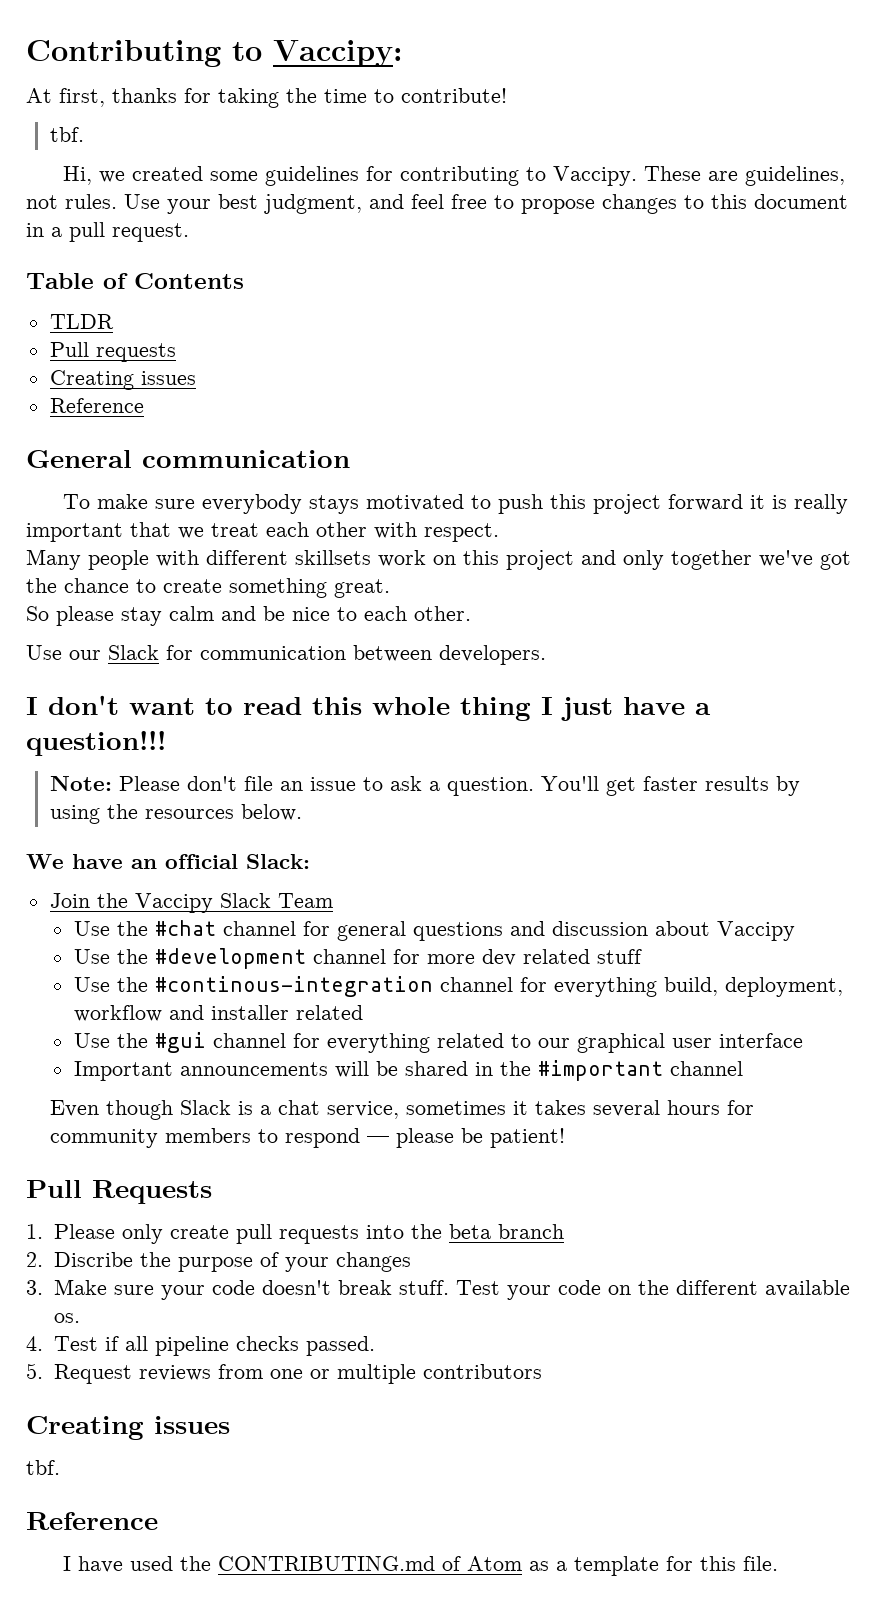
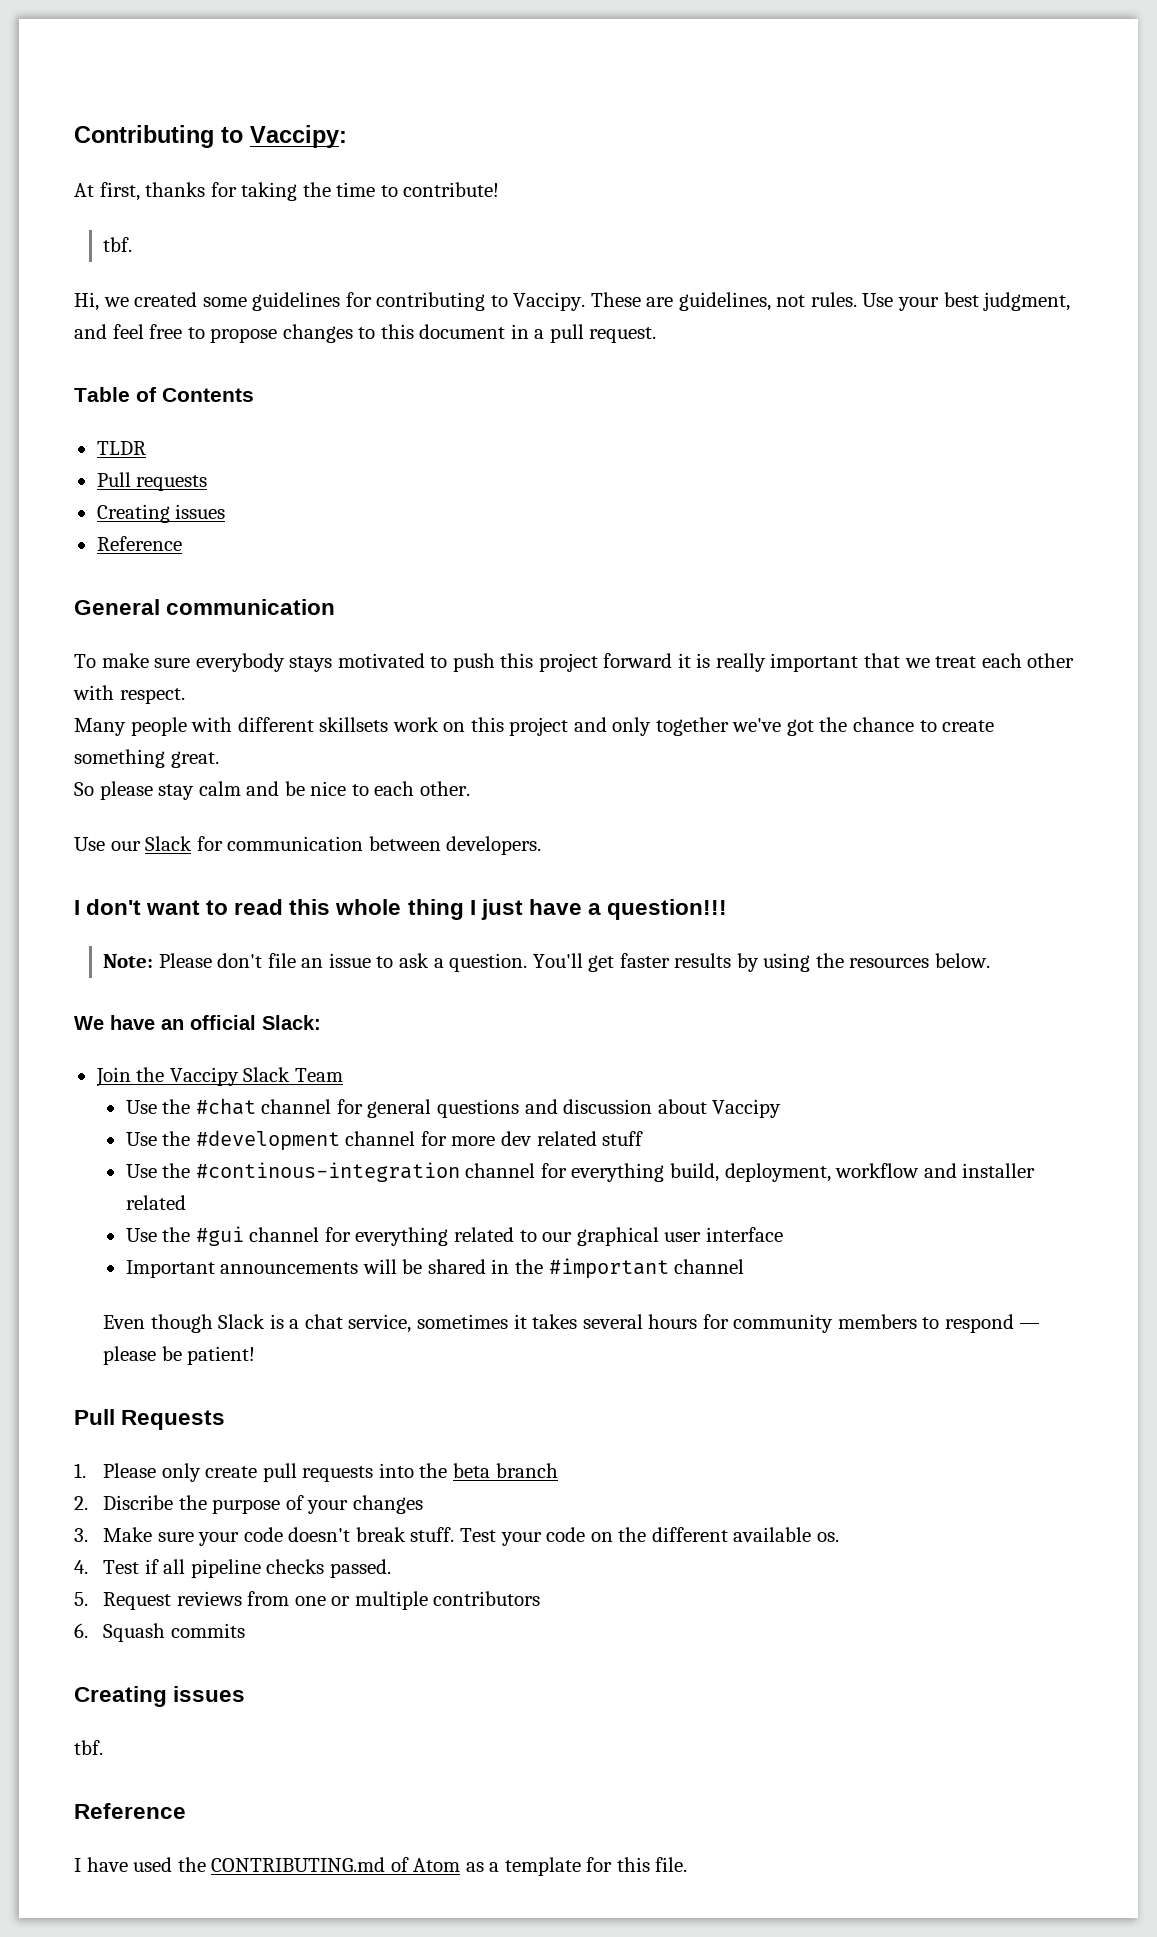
(542, 1371) none -> [74,1623,245,1642] // 6. Squash commits

